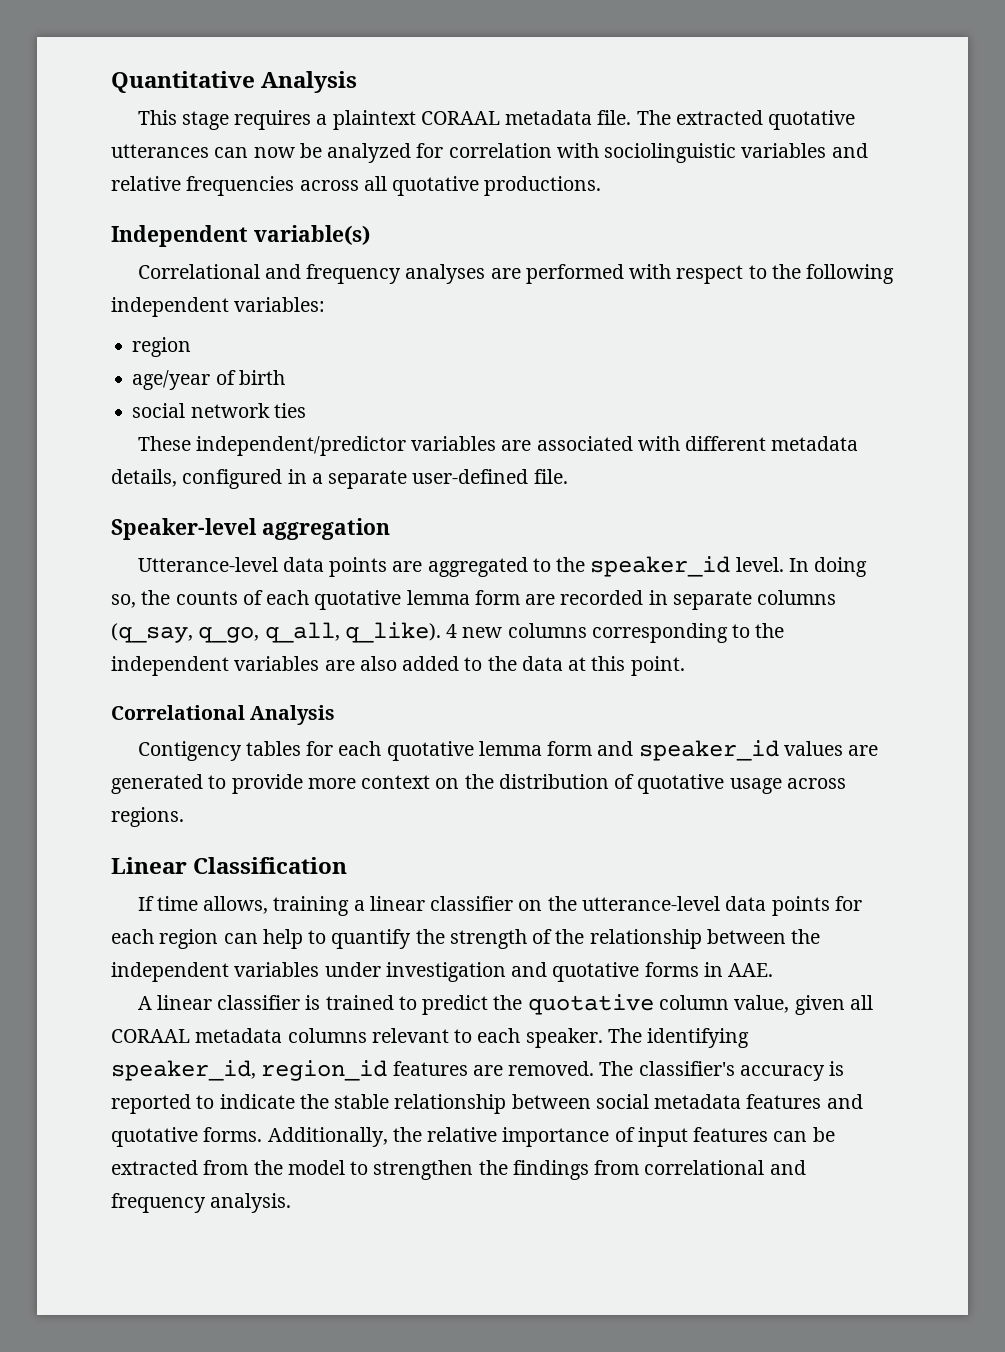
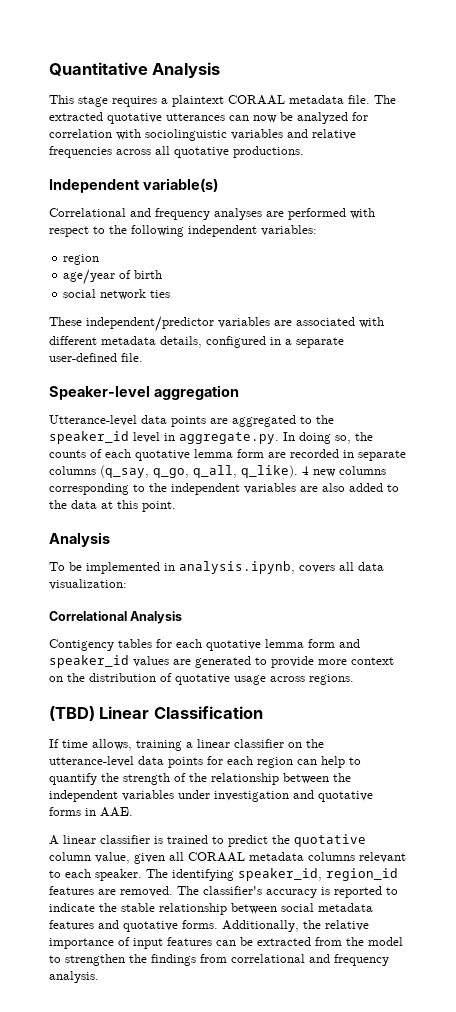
[735,557,784,572] level. -> [133,432,279,444] level in aggregate.py.
(685, 666) none -> [49,532,110,547] [49,561,384,574] [49,579,127,590] // Analysis // To be implemented in analysis.ipynb, covers all data visualization:
(184, 817) none -> [49,706,95,721] (TBD)

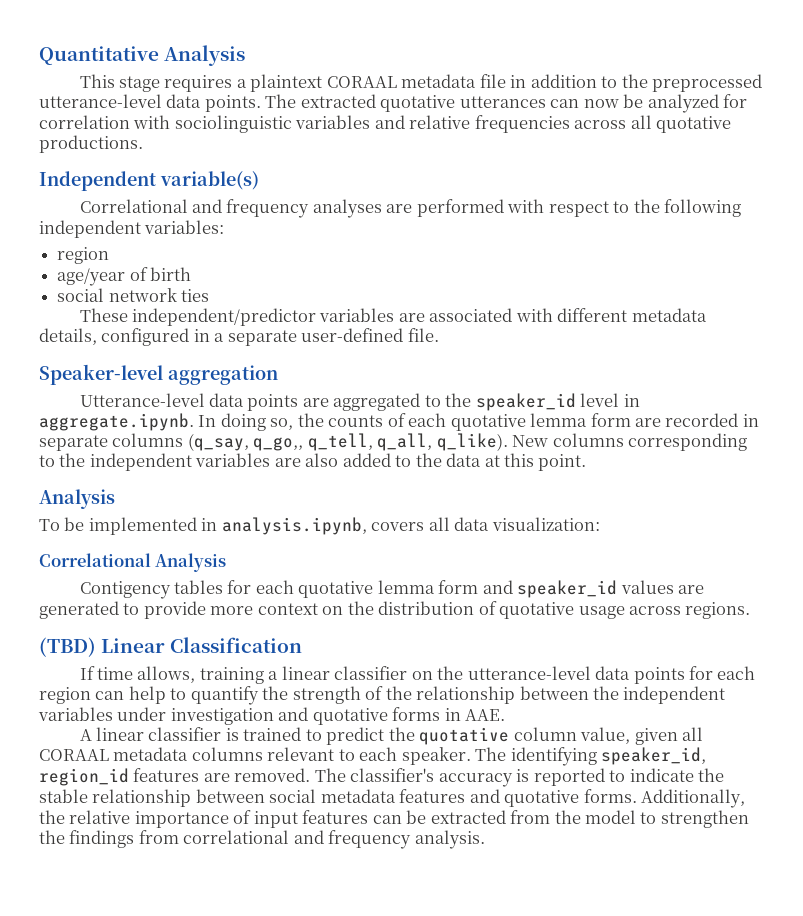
[348,95,370,104] file. -> [479,74,763,92] [39,94,261,112] file in addition to the preprocessed utterance-level data points.
[179,432,279,444] aggregate.py. -> [39,413,194,431] aggregate.ipynb.
[153,465,336,478] q_go, q_all, q_like). 4 new -> [253,433,549,451] q_go,, q_tell, q_all, q_like). New

